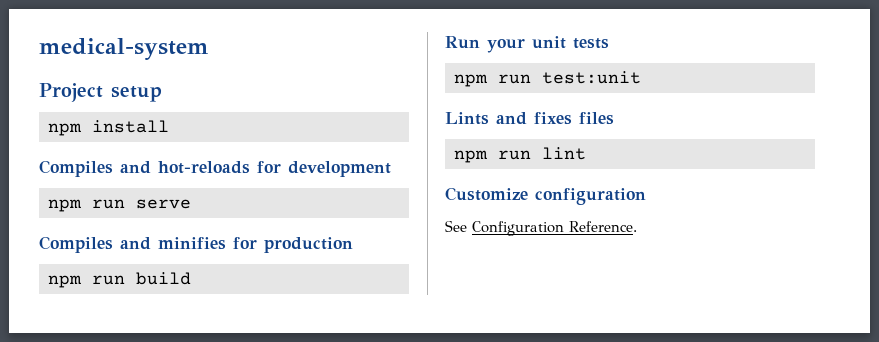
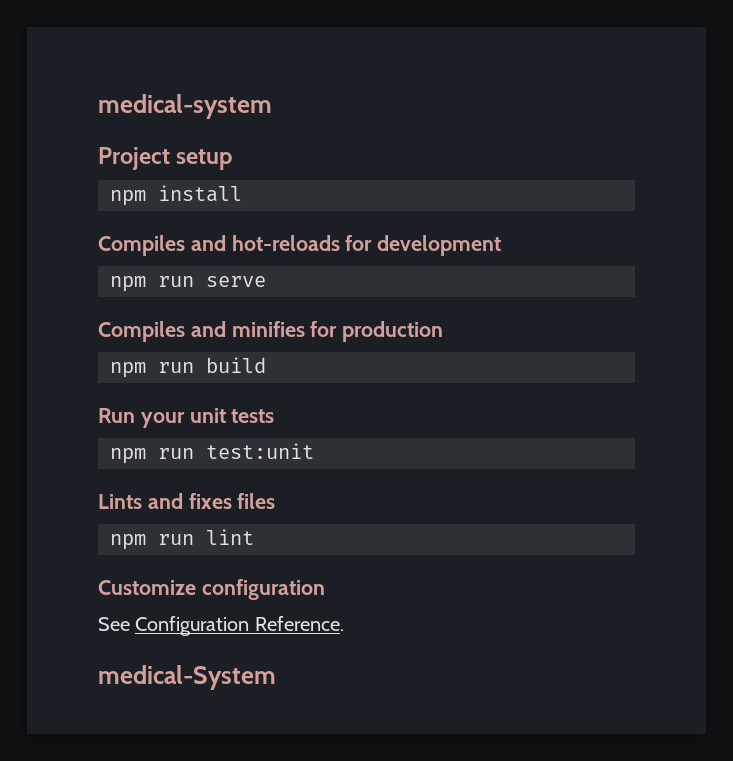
(637, 226) none -> [98,665,276,690] // medical-System

